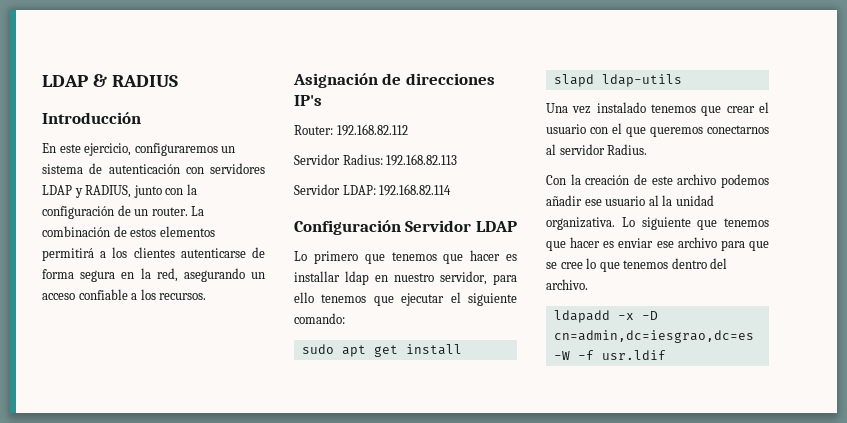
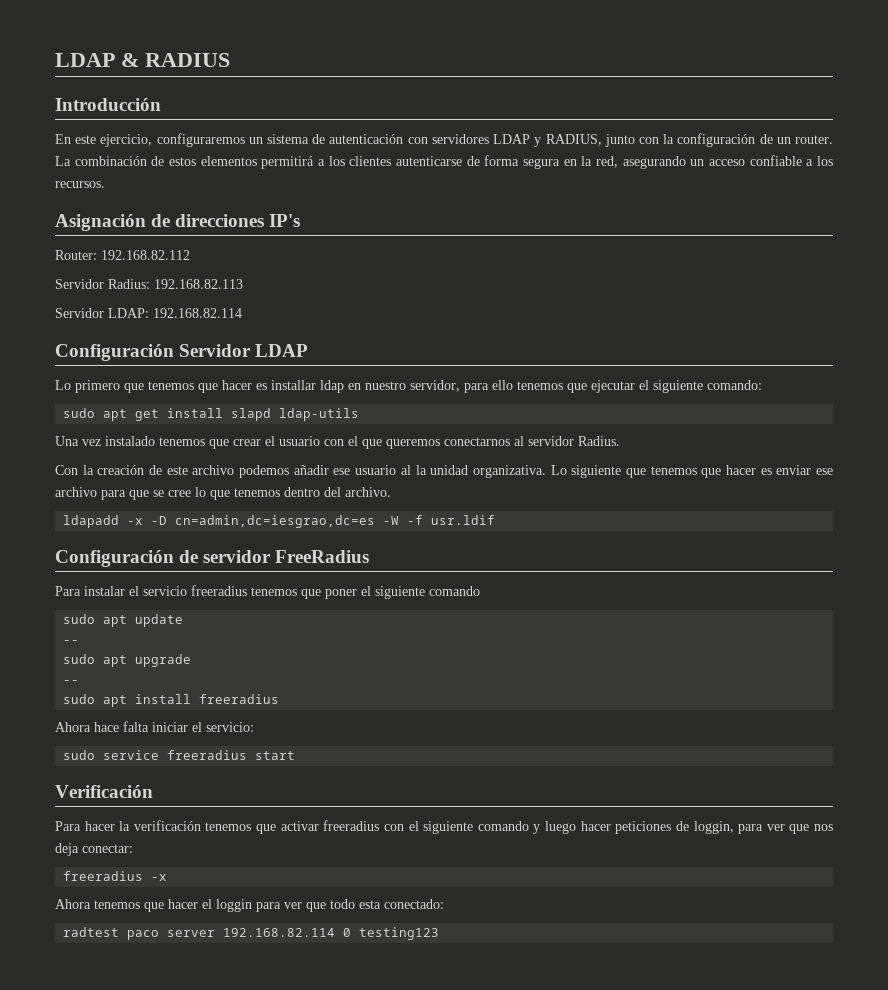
(666, 355) none -> [55,550,370,567] [55,585,480,599] [63,614,184,627] [63,640,80,644] [63,654,192,667] [63,680,80,684] [63,694,280,707] [55,721,254,732] [63,750,296,760] [55,785,153,798] [55,820,833,834] [55,843,133,856] [63,871,168,881] [55,899,444,912] [63,927,440,940] // Configuración de servidor FreeRadius // Para instalar el servicio freeradius tenemos que poner el siguiente comando // sudo apt update // -- // sudo apt upgrade // -- // sudo apt install freeradius // Ahora hace falta iniciar el servicio: // sudo service freeradius start // Verificación // Para hacer la verificación tenemos que activar freeradius con el siguiente comando y luego hacer peticiones de loggin, para ver que nos deja conectar: // freeradius -x // Ahora tenemos que hacer el loggin para ver que todo esta conectado: // radtest paco server 192.168.82.114 0 testing123

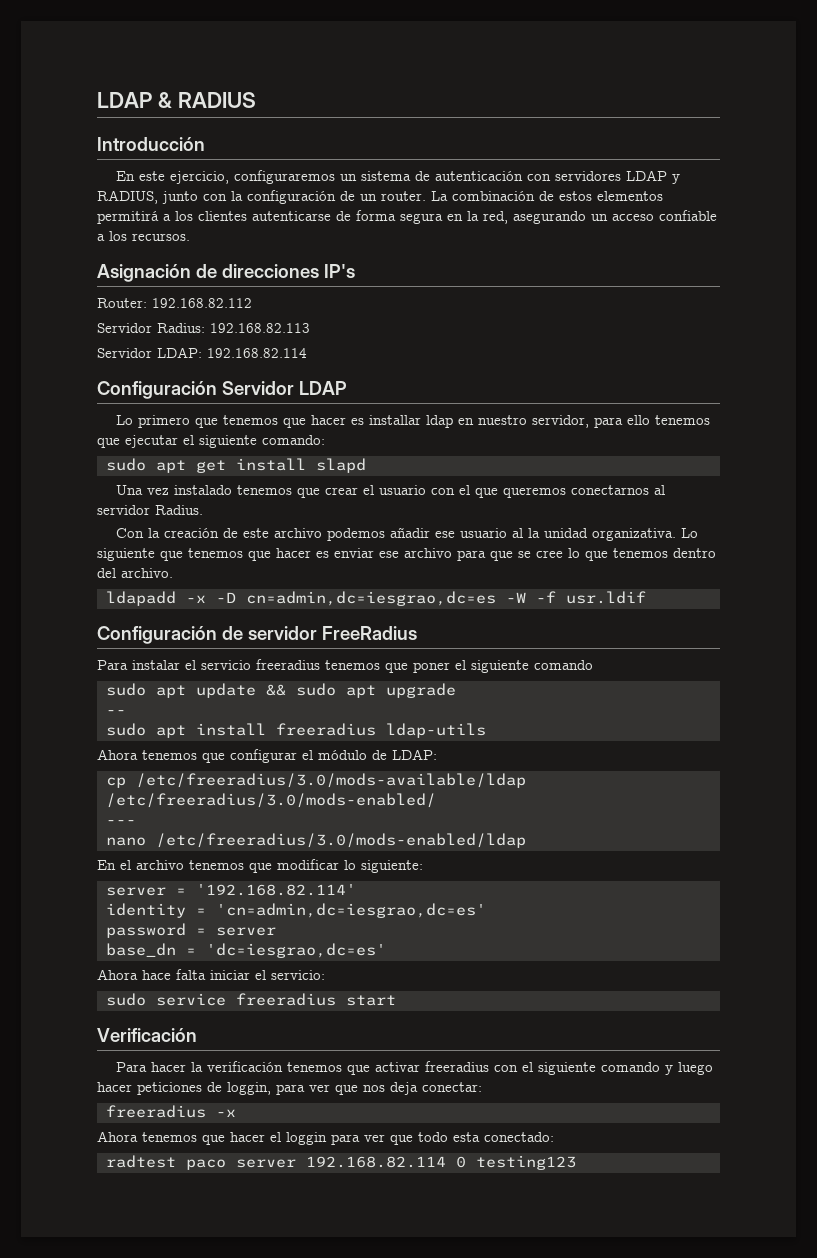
[279,408,360,421] ldap-utils -> (366, 465) none
[63,640,80,644] // -- // -> [265,684,286,696] &&
(280, 699) none -> [385,723,486,738] [97,749,437,763] [105,773,526,788] [105,793,436,808] [105,820,136,825] [105,833,526,848] [97,859,423,873] [105,884,356,896] [105,903,486,918] [105,923,276,938] [105,943,386,958] ldap-utils // Ahora tenemos que configurar el módulo de LDAP: // cp /etc/freeradius/3.0/mods-available/ldap /etc/freeradius/3.0/mods-enabled/ // --- // nano /etc/freeradius/3.0/mods-enabled/ldap // En el archivo tenemos que modificar lo siguiente: // server = '192.168.82.114' // identity = 'cn=admin,dc=iesgrao,dc=es' // password = server // base_dn = 'dc=iesgrao,dc=es'

